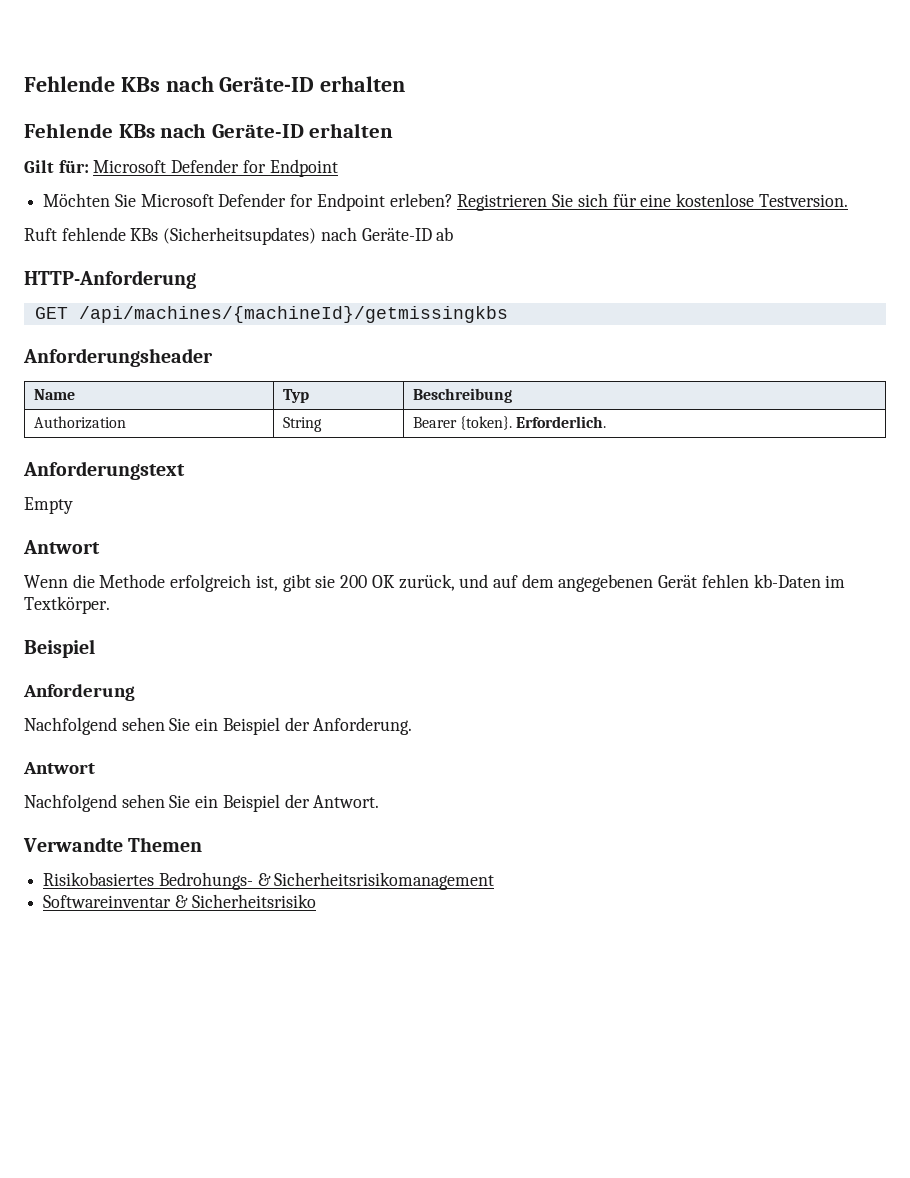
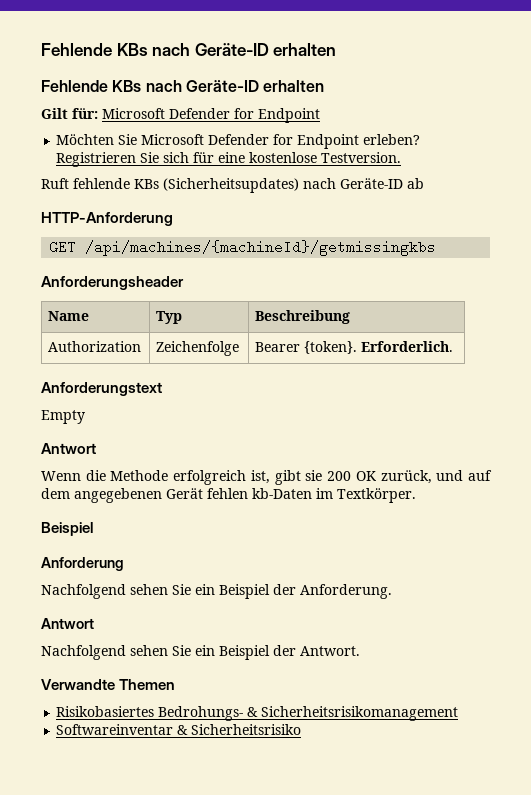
[282,417,322,432] String -> [156,341,240,356] Zeichenfolge

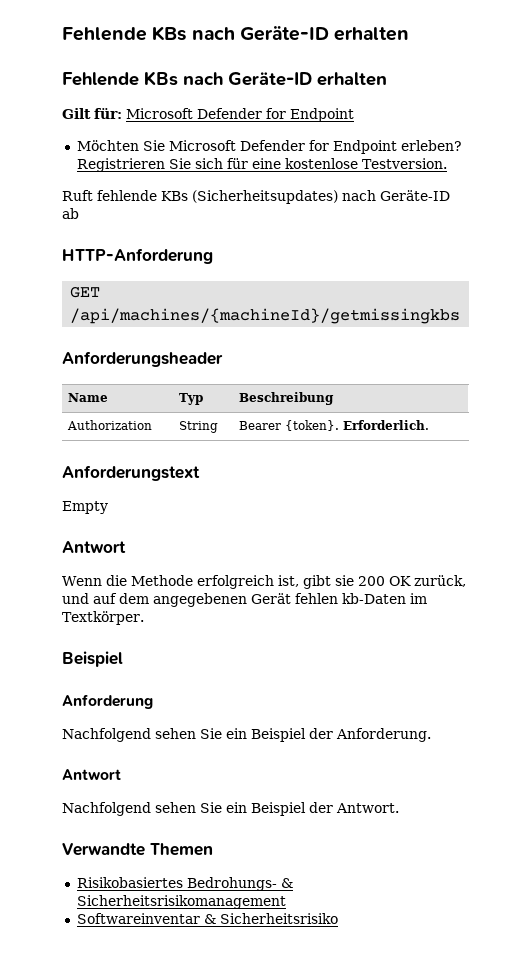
[156,341,240,356] Zeichenfolge -> [178,421,218,433] String

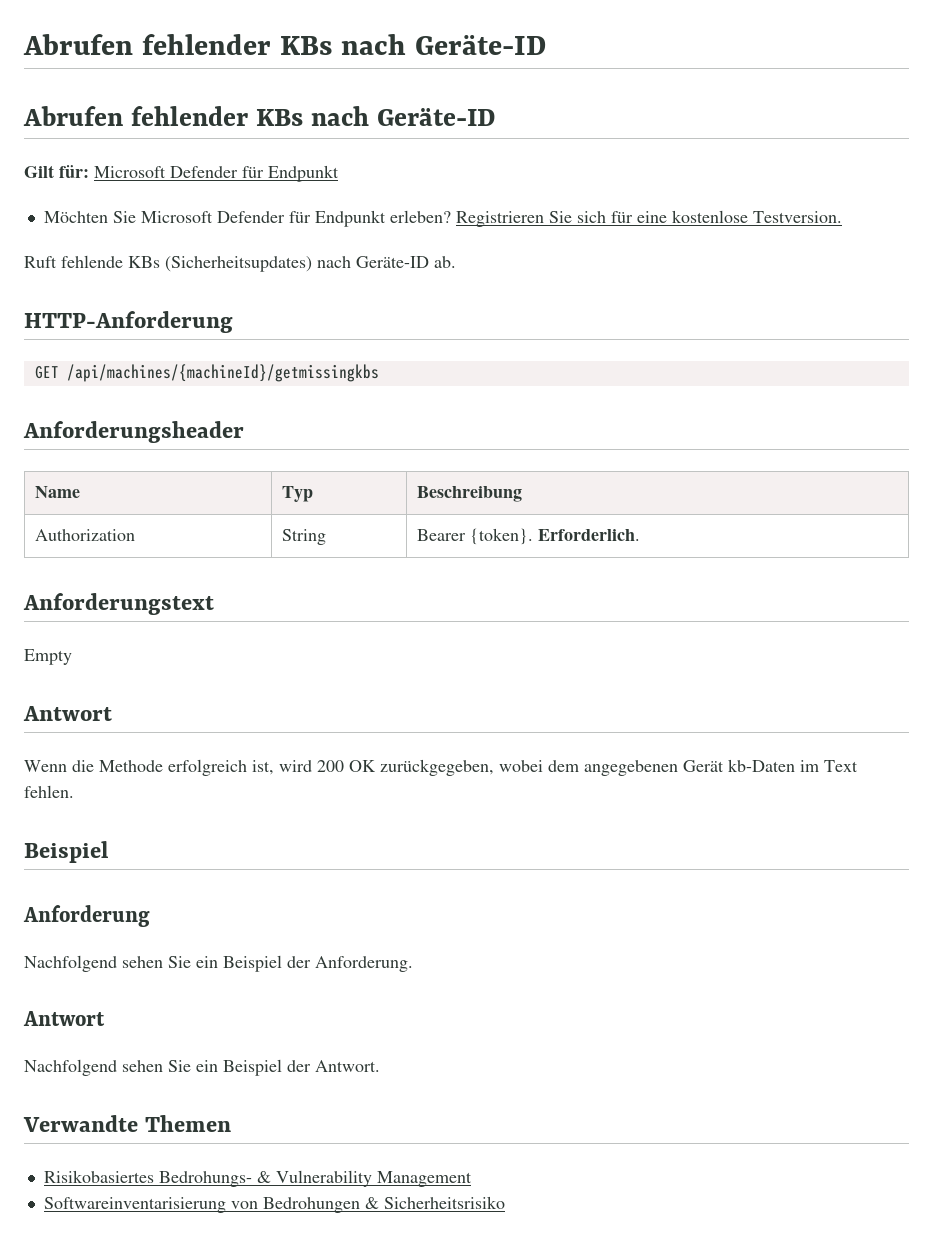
[62,26,410,41] [62,71,387,86] Fehlende KBs nach Geräte-ID erhalten // Fehlende KBs nach Geräte-ID erhalten -> [23,34,546,55] [23,106,495,126] Abrufen fehlender KBs nach Geräte-ID // Abrufen fehlender KBs nach Geräte-ID
[266,108,354,122] for Endpoint -> [242,165,339,182] für Endpunkt
[308,140,397,154] for Endpoint -> [288,210,386,227] für Endpunkt
[62,208,79,219] ab -> [434,256,456,268] ab.
[302,575,466,589] [62,593,117,604] gibt sie 200 OK zurück, und auf -> [279,759,543,776] wird 200 OK zurückgegeben, wobei
[295,593,338,604] fehlen -> (724, 766) none
[62,611,144,625] Textkörper. -> [824,760,858,772] [24,785,74,798] Text fehlen.
[76,895,286,909] [76,913,200,924] Sicherheitsrisikomanagement // Softwareinventar -> [275,1170,472,1187] [43,1197,360,1213] Vulnerability Management // Softwareinventarisierung von Bedrohungen

